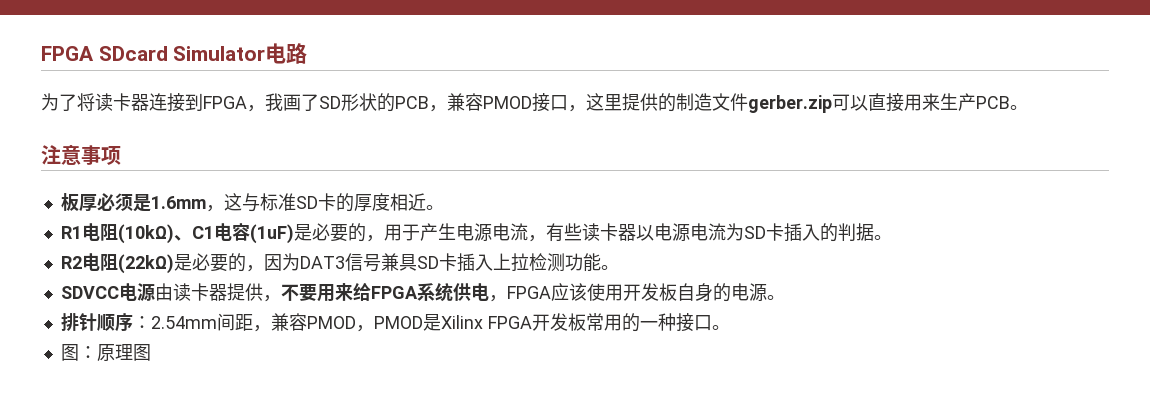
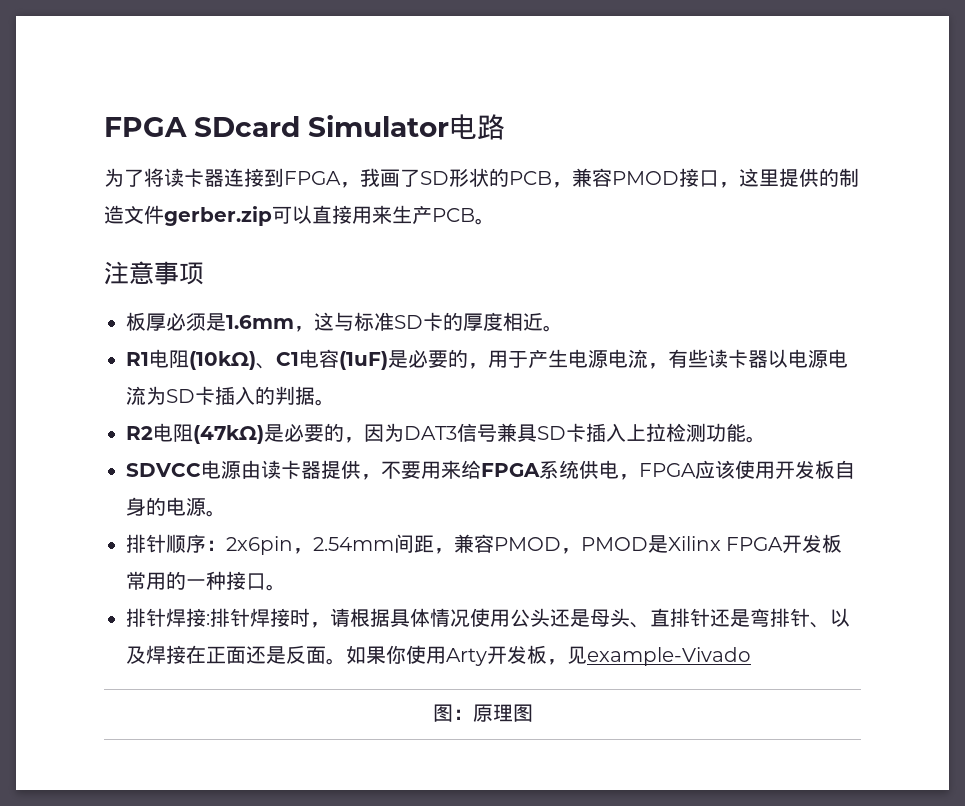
[117,254,174,274] (22kΩ) -> [193,425,264,444] (47kΩ)
(151, 322) none -> [226,536,313,555] 2x6pin，
(730, 327) none -> [126,608,850,628] [126,645,751,666] 排针焊接:排针焊接时，请根据具体情况使用公头还是母头、直排针还是弯排针、以及焊接在正面还是反面。如果你使用Arty开发板，见example-Vivado //

